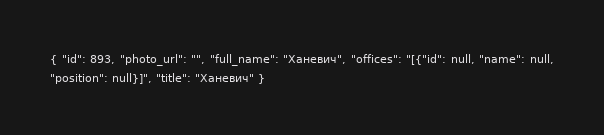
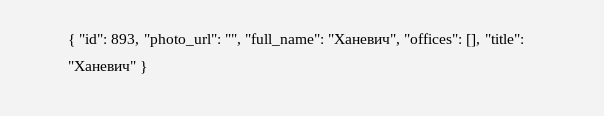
[406,54,554,65] [50,73,152,84] "[{"id": null, "name": null, "position": null}]", -> [466,34,481,47] [],

